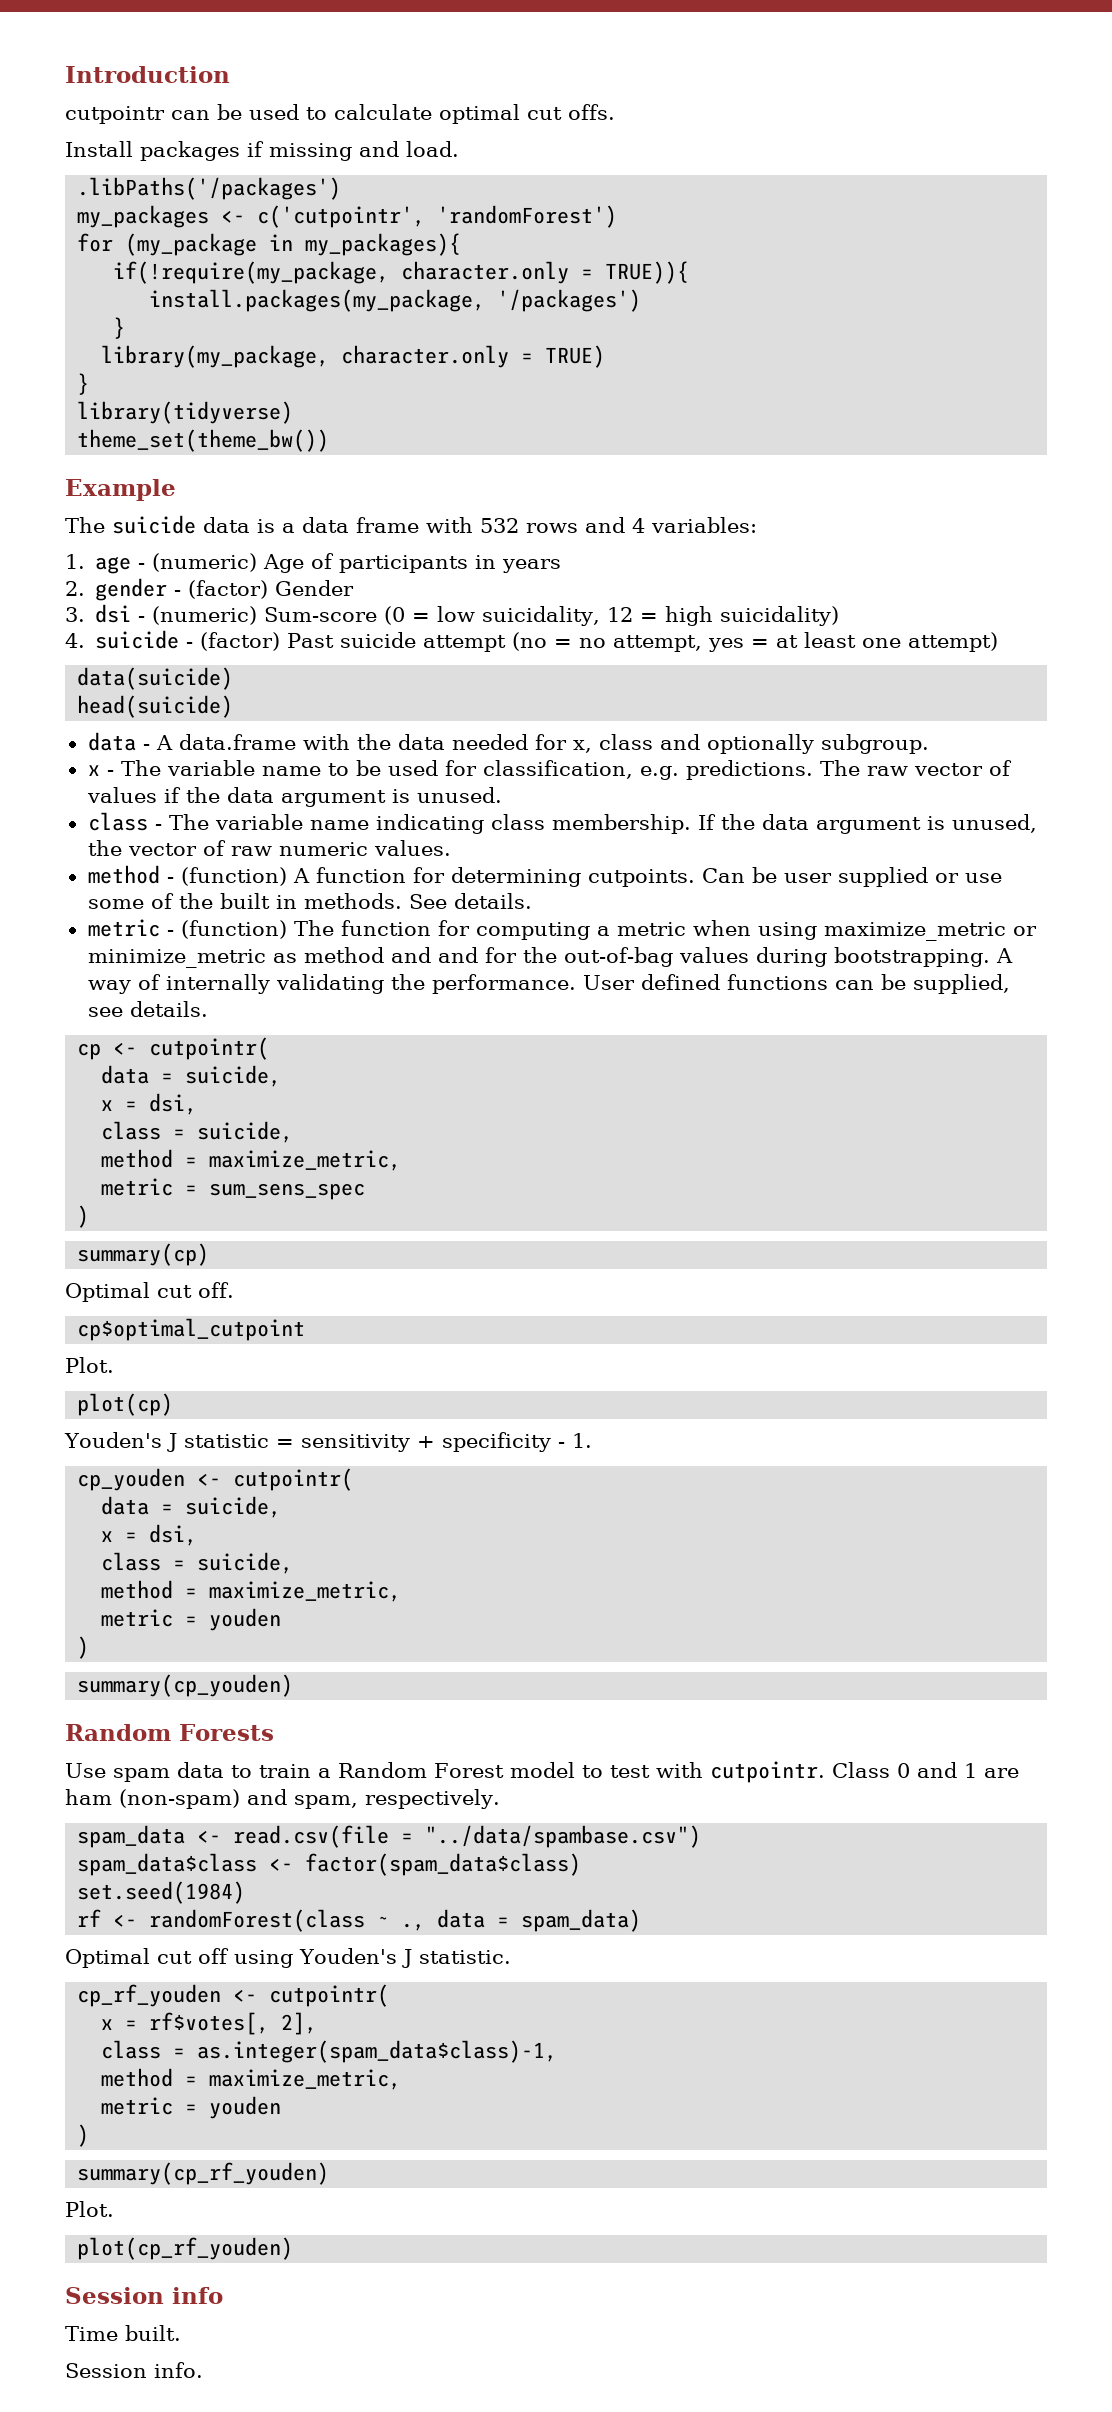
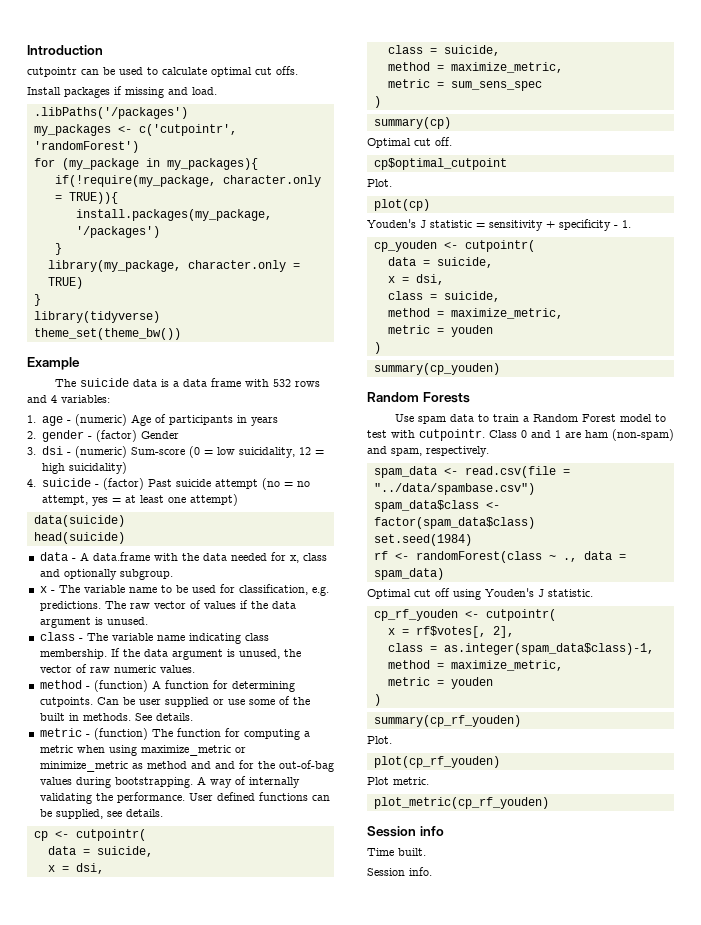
(294, 2248) none -> [367,777,429,785] [373,797,549,809] // Plot metric. // plot_metric(cp_rf_youden)

